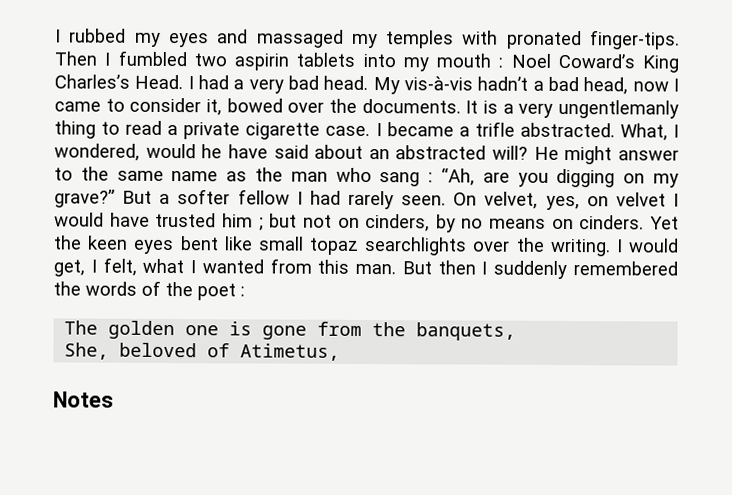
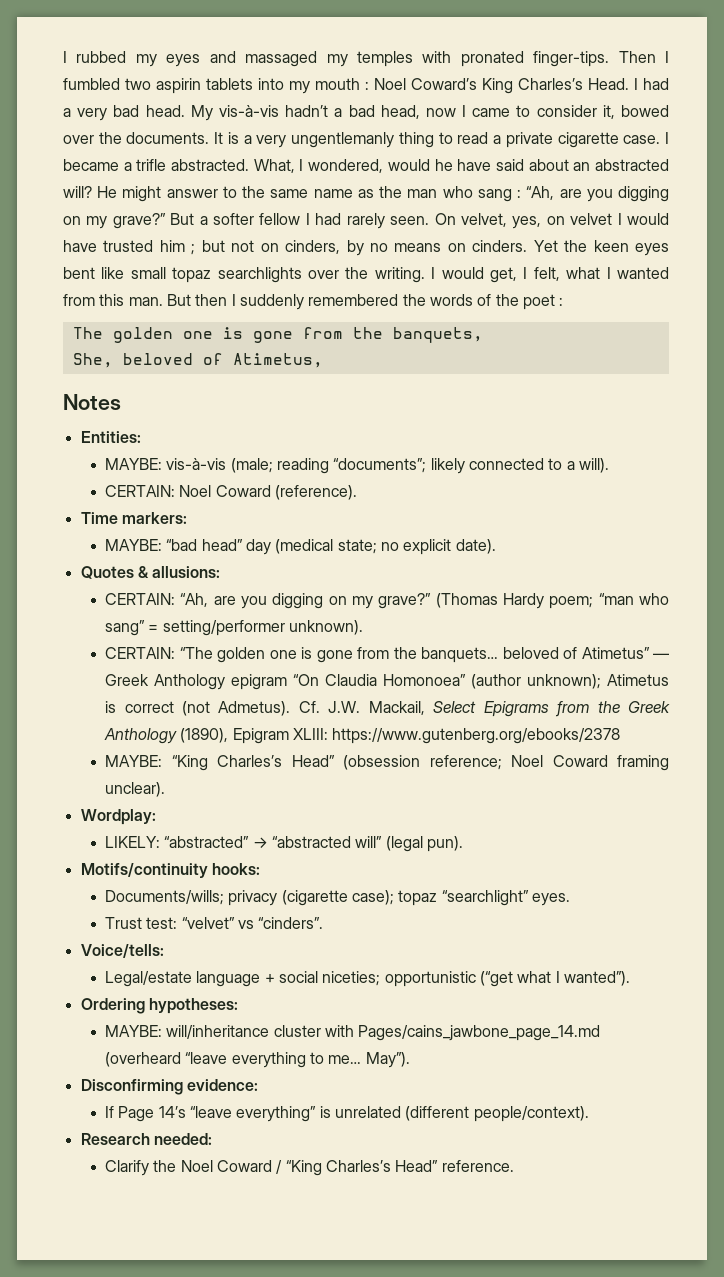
(114, 399) none -> [80,431,141,443] [105,458,609,474] [105,485,358,500] [80,512,187,524] [105,539,496,555] [80,566,221,579] [105,593,669,609] [105,620,364,636] [105,647,669,663] [105,674,669,690] [105,701,670,717] [104,728,621,744] [105,755,669,771] [105,782,166,797] [80,809,156,825] [105,836,464,852] [80,863,260,878] [105,890,571,906] [105,917,324,929] [80,944,164,958] [105,971,630,987] [80,998,238,1014] [105,1025,601,1041] [105,1052,410,1068] [80,1079,258,1095] [105,1106,589,1122] [80,1133,212,1145] [105,1160,514,1176] // Entities: // MAYBE: vis-à-vis (male; reading “documents”; likely connected to a will). // CERTAIN: Noel Coward (reference). // Time markers: // MAYBE: “bad head” day (medical state; no explicit date). // Quotes & allusions: // CERTAIN: “Ah, are you digging on my grave?” (Thomas Hardy poem; “man who sang” = setting/performer unknown). // CERTAIN: “The golden one is gone from the banquets… beloved of Atimetus” — Greek Anthology epigram “On Claudia Homonoea” (author unknown); Atimetus is correct (not Admetus). Cf. J.W. Mackail, Select Epigrams from the Greek Anthology (1890), Epigram XLIII: https://www.gutenberg.org/ebooks/2378 // MAYBE: “King Charles’s Head” (obsession reference; Noel Coward framing unclear). // Wordplay: // LIKELY: “abstracted” → “abstracted will” (legal pun). // Motifs/continuity hooks: // Documents/wills; privacy (cigarette case); topaz “searchlight” eyes. // Trust test: “velvet” vs “cinders”. // Voice/tells: // Legal/estate language + social niceties; opportunistic (“get what I wanted”). // Ordering hypotheses: // MAYBE: will/inheritance cluster with Pages/cains_jawbone_page_14.md (overheard “leave everything to me… May”). // Disconfirming evidence: // If Page 14’s “leave everything” is unrelated (different people/context). // Research needed: // Clarify the Noel Coward / “King Charles’s Head” reference.

